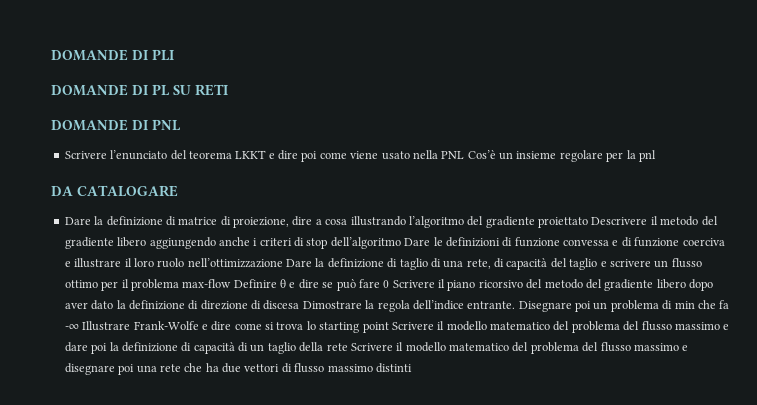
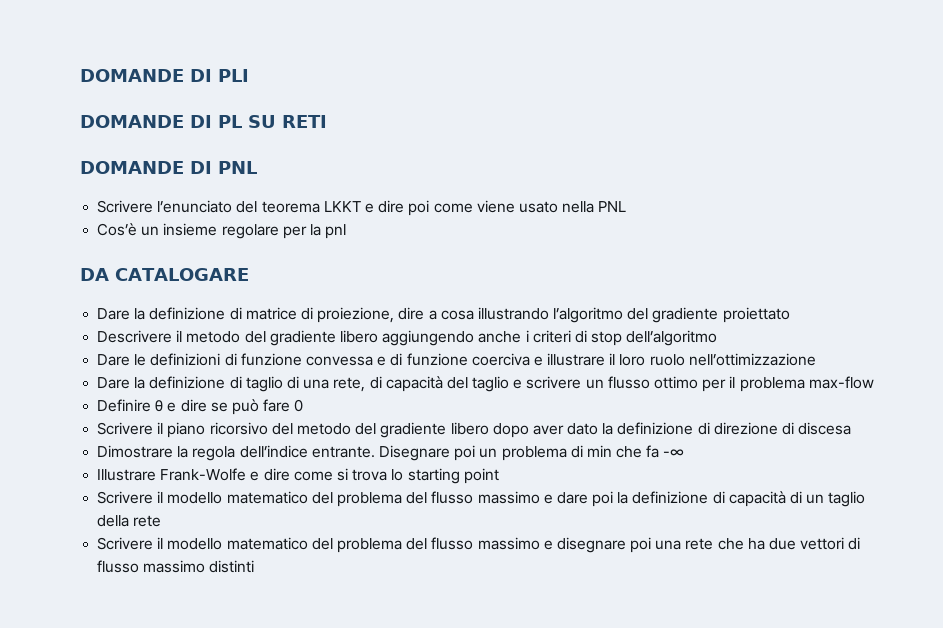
(465, 155) none -> (627, 206) //
(588, 222) none -> (790, 315) //
(401, 243) none -> (718, 338) //
(283, 263) none -> (816, 359) //
(232, 283) none -> (874, 382) //
(390, 284) none -> (304, 405) //
(300, 305) none -> (852, 428) //
(79, 327) none -> (685, 453) //
(389, 327) none -> (499, 476) //
(348, 347) none -> (162, 521) //

